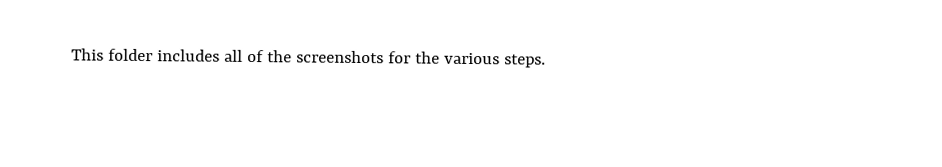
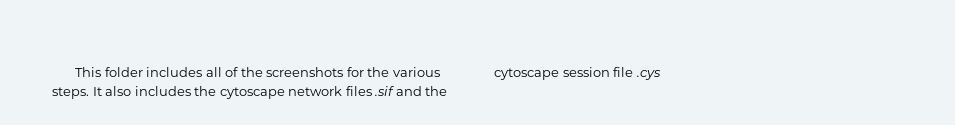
(546, 61) none -> [92,86,448,99] [494,67,661,80] It also includes the cytoscape network files .sif and the cytoscape session file .cys

